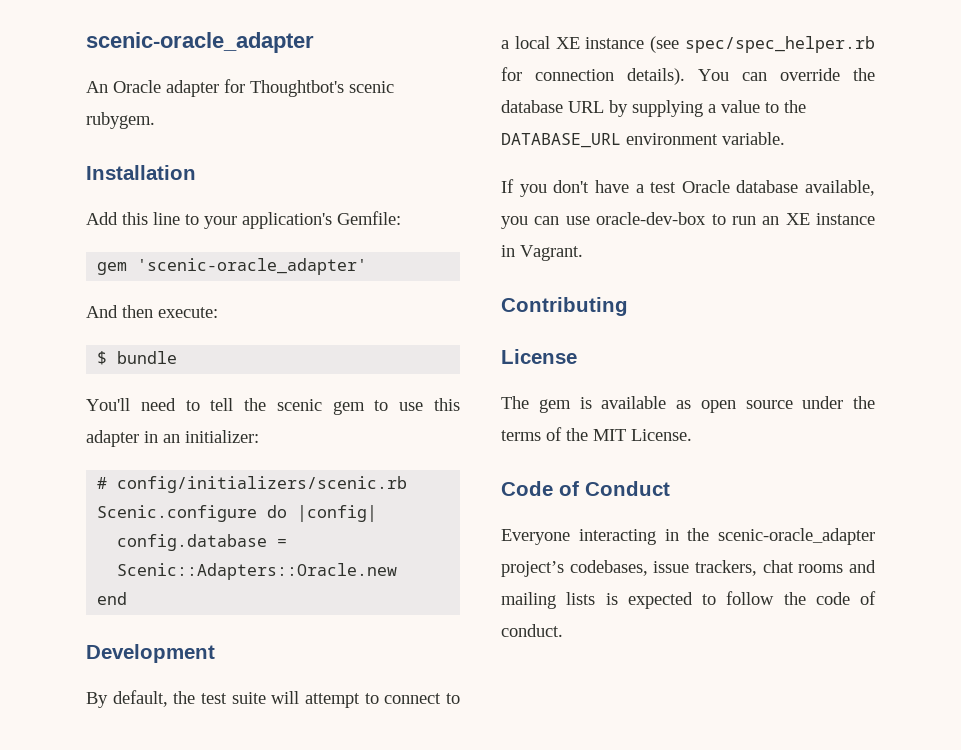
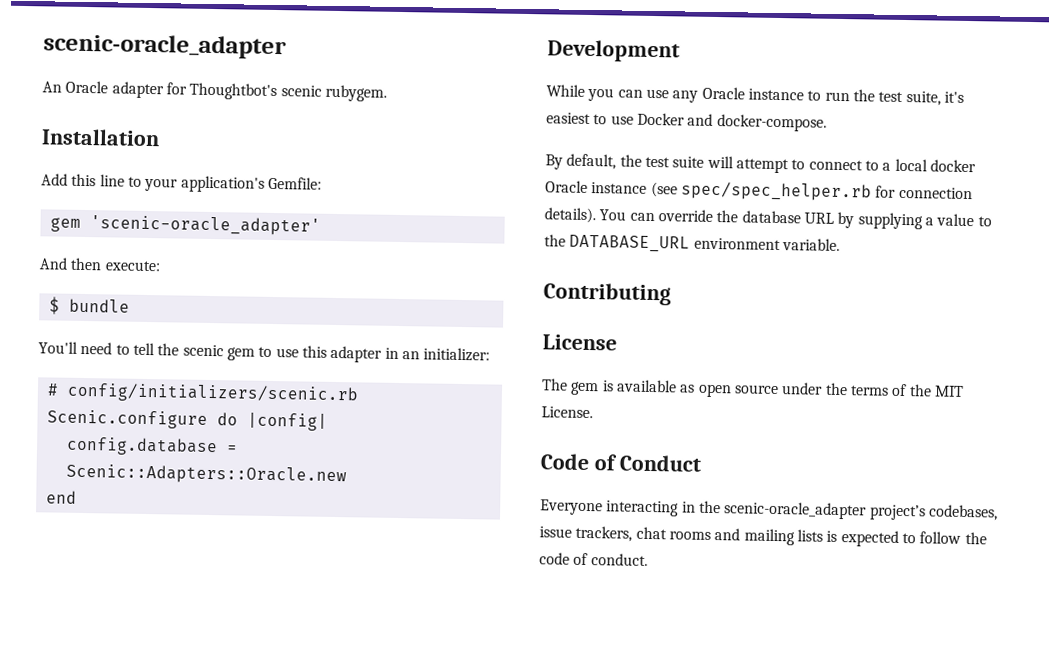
(215, 653) none -> [546,84,964,106] [546,112,827,132] // While you can use any Oracle instance to run the test suite, it's easiest to use Docker and docker-compose.
[555,37,580,49] XE -> [929,159,976,173] [545,180,588,193] docker Oracle
[501,179,875,197] [501,212,875,229] [501,245,583,261] // If you don't have a test Oracle database available, you can use oracle-dev-box to run an XE instance in Vagrant. -> (840, 244) none

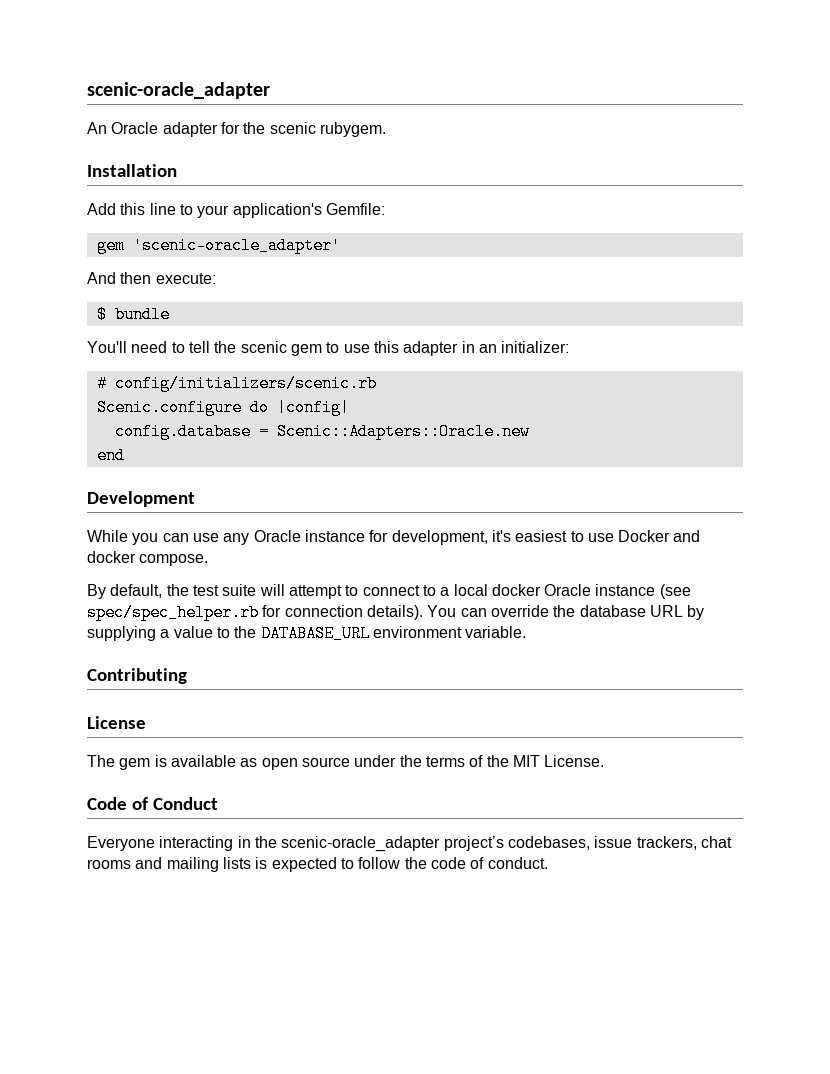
[189,82,278,101] Thoughtbot's -> [243,122,266,134] the
[807,89,941,106] to run the test suite, -> [369,530,488,545] for development,
[716,114,827,132] docker-compose. -> [87,551,209,566] docker compose.

